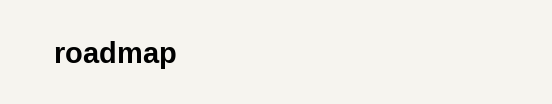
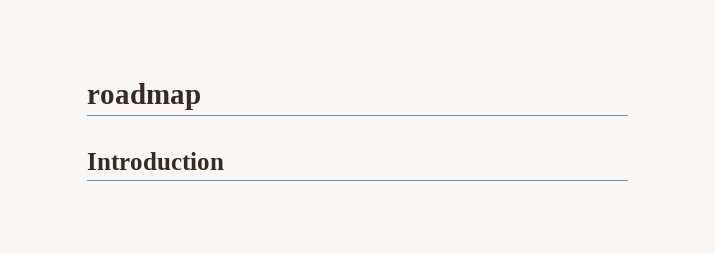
(177, 55) none -> [87,152,224,170] // Introduction

